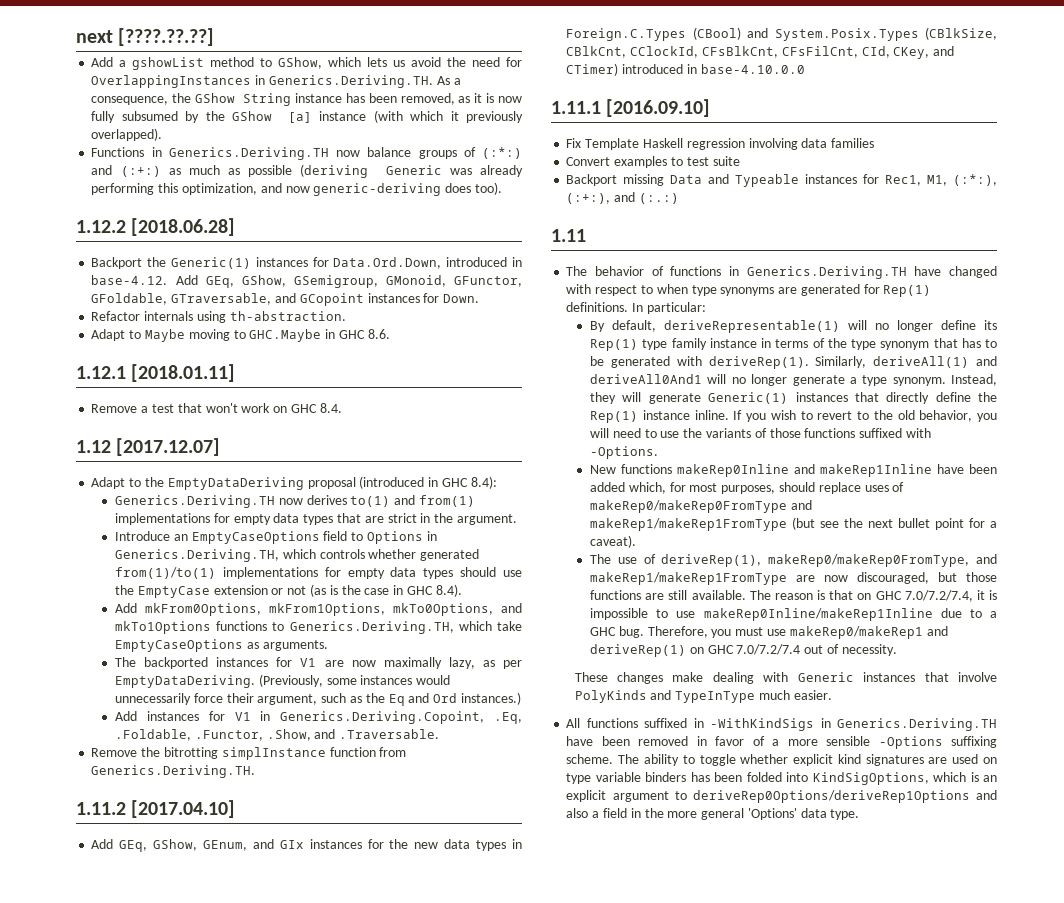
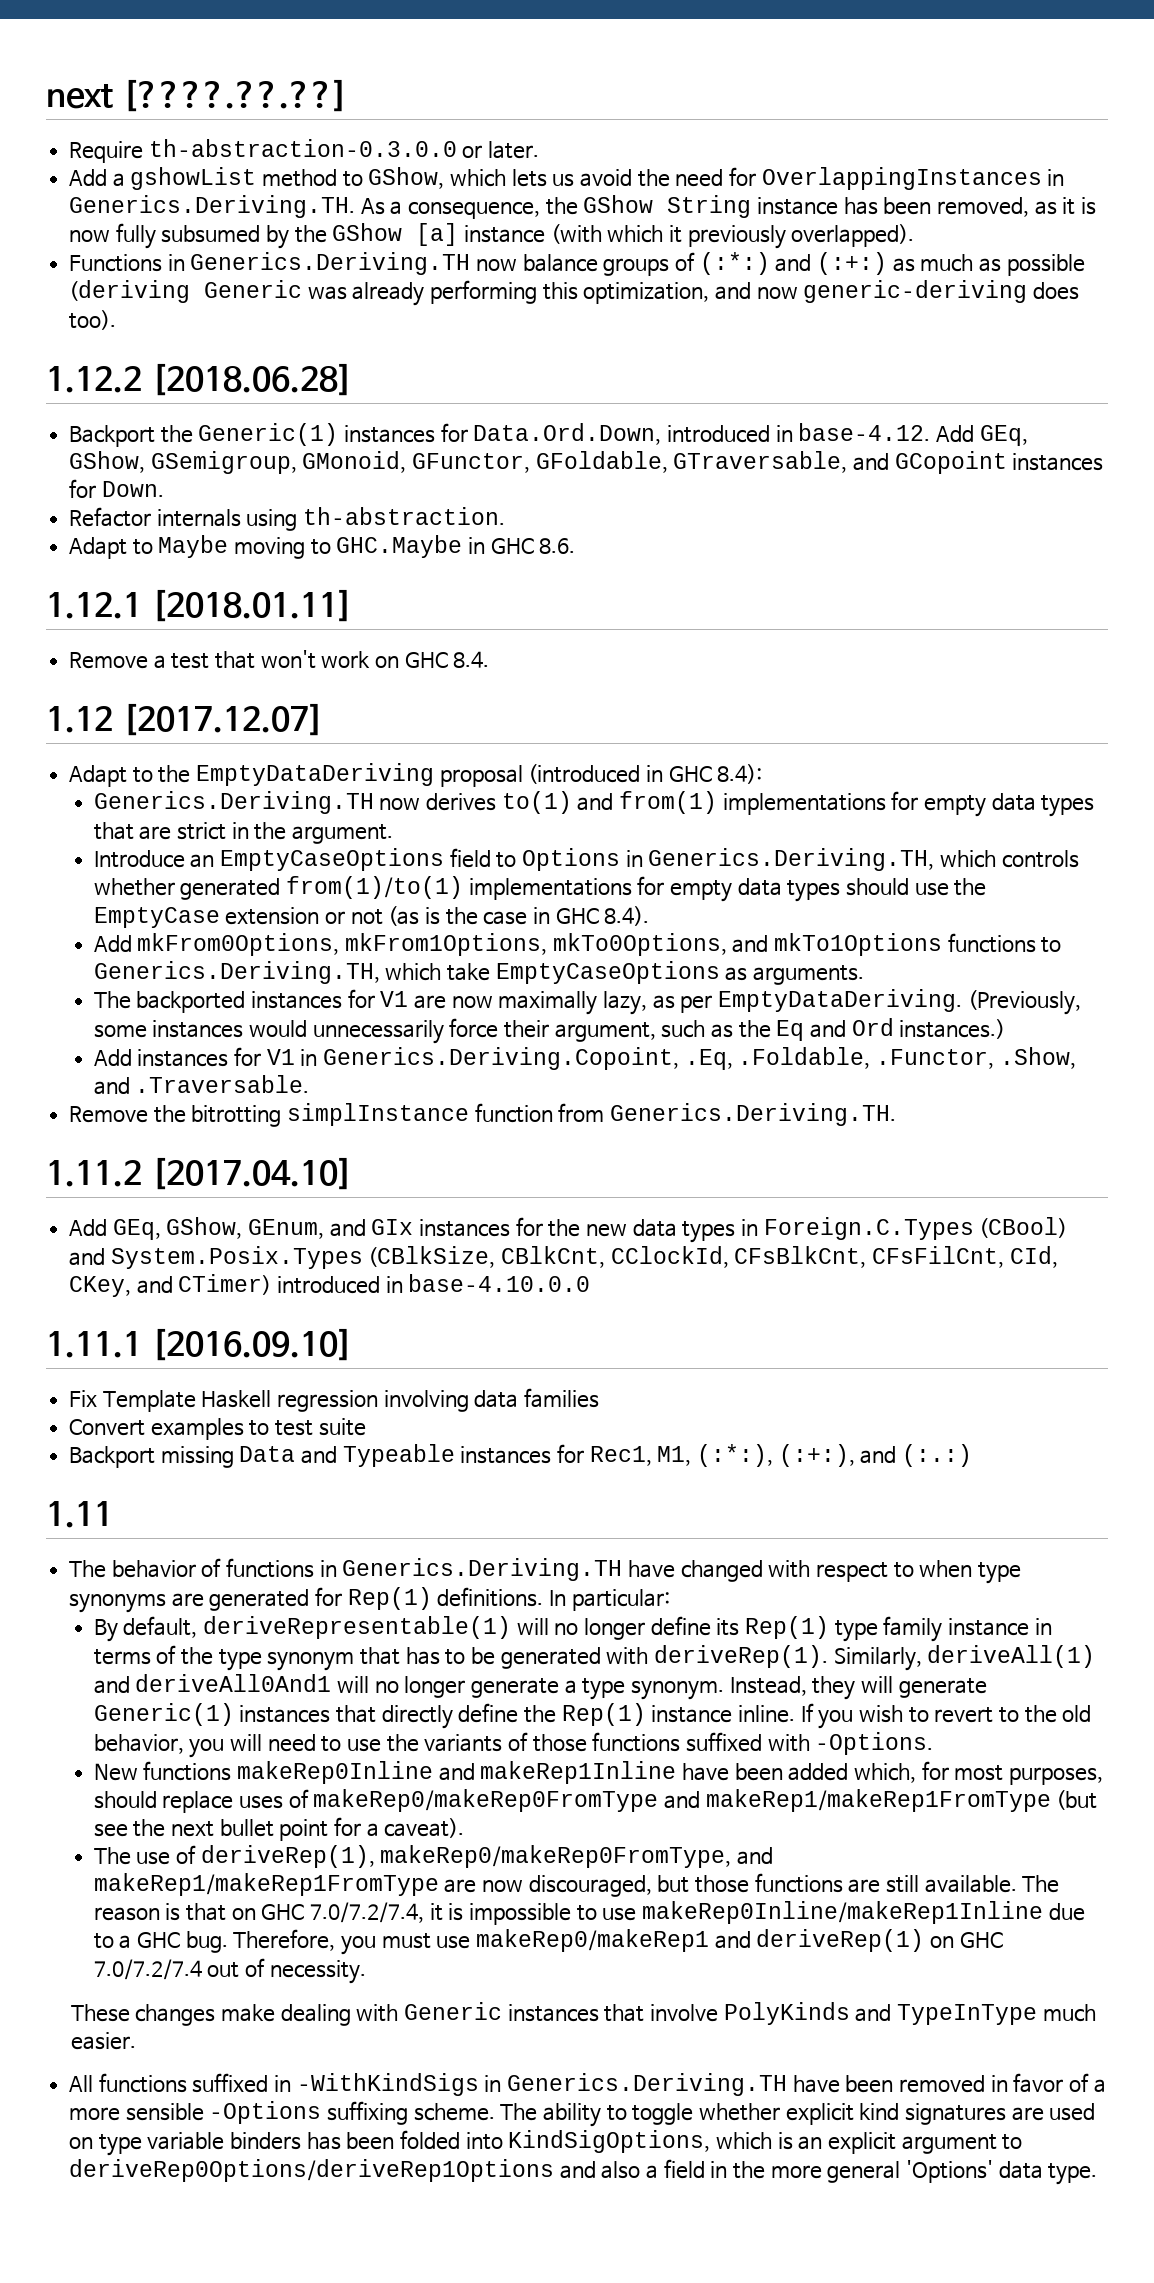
(215, 37) none -> [69,139,540,163] // Require th-abstraction-0.3.0.0 or later.

